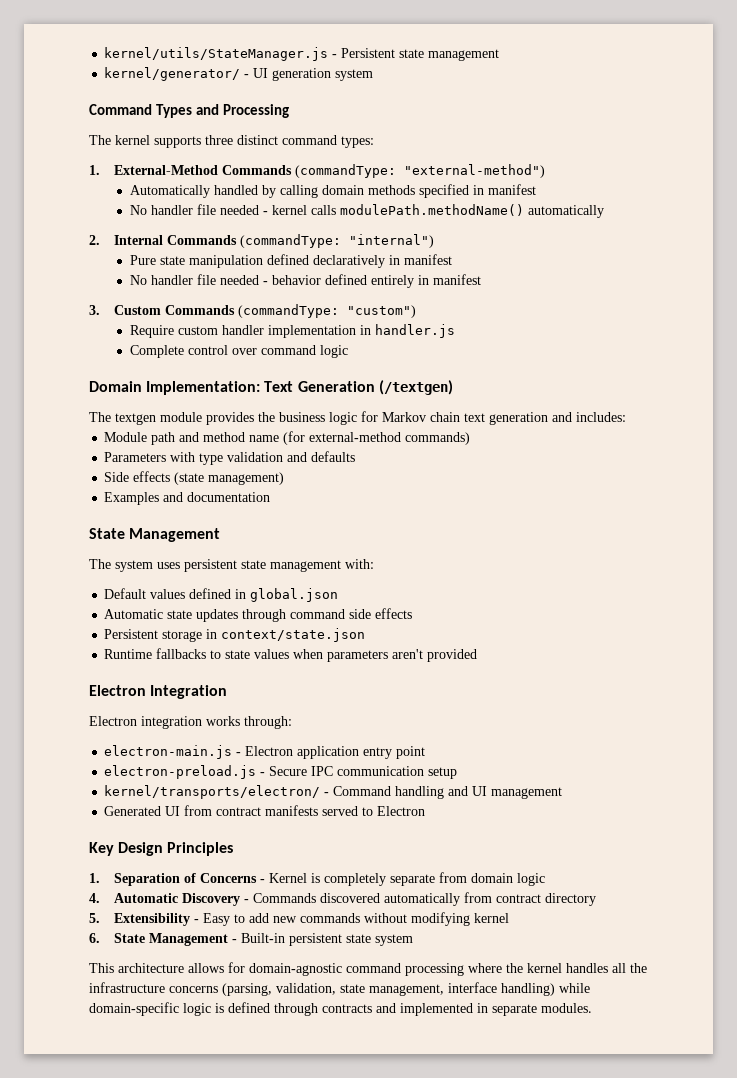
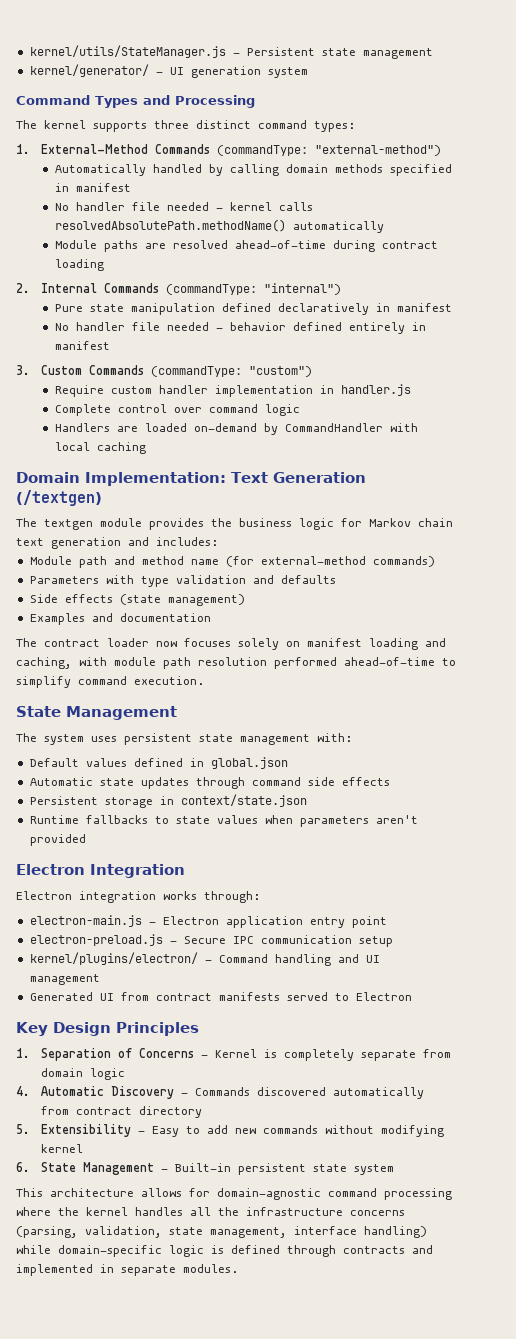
[339,204,604,218] modulePath.methodName() automatically -> [54,219,384,233] [54,240,438,252] [54,259,104,271] resolvedAbsolutePath.methodName() automatically // Module paths are resolved ahead-of-time during contract loading
(348, 351) none -> [54,423,418,435] [54,442,146,454] // Handlers are loaded on-demand by CommandHandler with local caching
(271, 497) none -> [16,638,446,650] [16,657,456,669] [16,676,204,688] // The contract loader now focuses solely on manifest loading and caching, with module path resolution performed ahead-of-time to simplify command execution.
[104,785,321,799] kernel/transports/electron/ -> [29,952,198,965] kernel/plugins/electron/

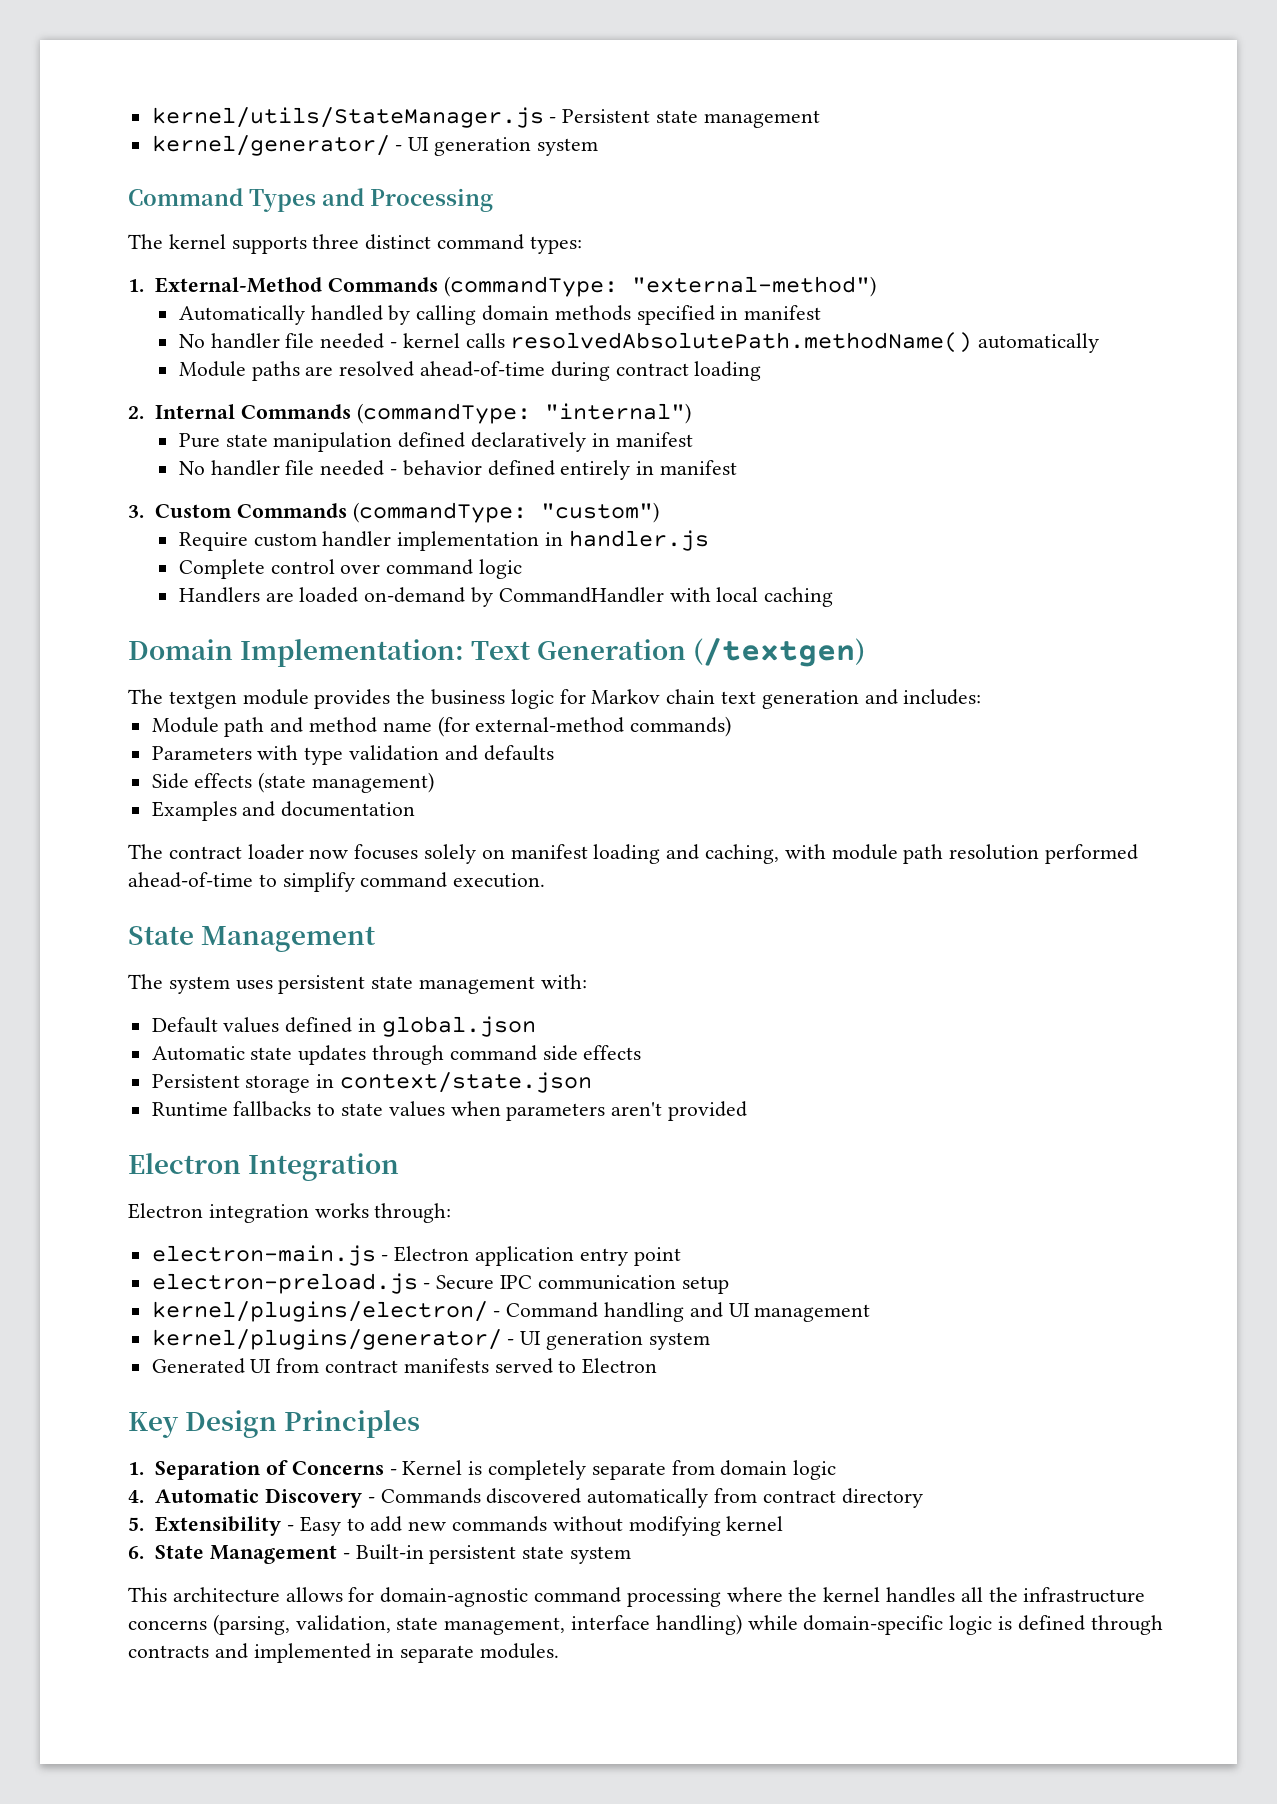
(100, 979) none -> [151,1329,710,1350] // kernel/plugins/generator/ - UI generation system

